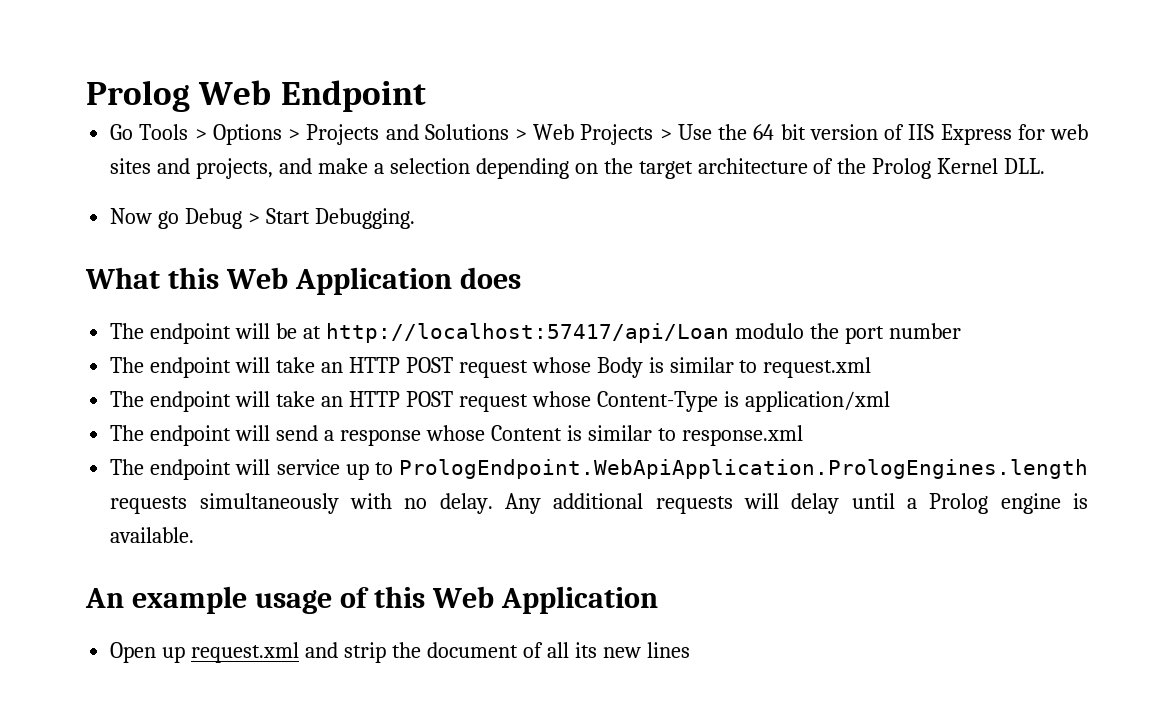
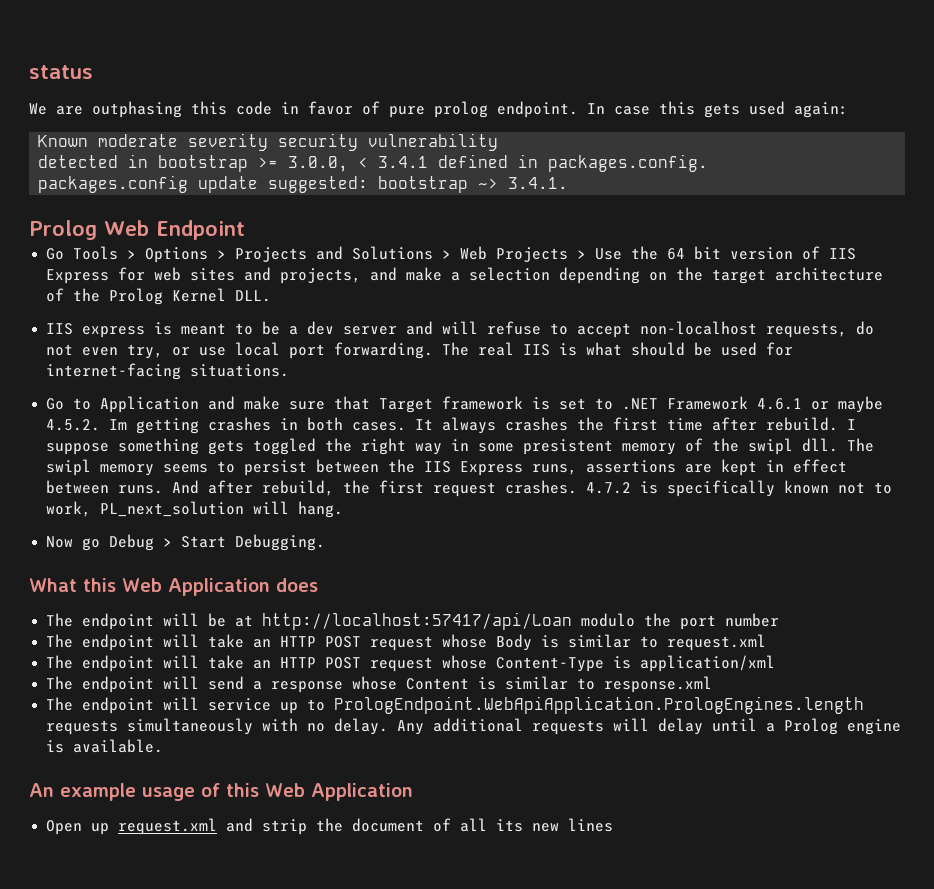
(86, 96) none -> [29,65,93,79] [29,101,848,118] [38,133,499,151] [38,154,709,172] [38,175,569,193] status // We are outphasing this code in favor of pure prolog endpoint. In case this gets used again: // Known moderate severity security vulnerability // detected in bootstrap >= 3.0.0, < 3.4.1 defined in packages.config. // packages.config update suggested: bootstrap ~> 3.4.1. //
(1046, 166) none -> [46,321,875,338] [46,342,794,359] [46,363,290,380] [46,396,884,413] [46,417,857,434] [46,438,875,455] [46,459,848,476] [46,480,893,497] [46,501,344,518] // IIS express is meant to be a dev server and will refuse to accept non-localhost requests, do not even try, or use local port forwarding. The real IIS is what should be used for internet-facing situations. // Go to Application and make sure that Target framework is set to .NET Framework 4.6.1 or maybe 4.5.2. Im getting crashes in both cases. It always crashes the first time after rebuild. I suppose something gets toggled the right way in some presistent memory of the swipl dll. The swipl memory seems to persist between the IIS Express runs, assertions are kept in effect between runs. And after rebuild, the first request crashes. 4.7.2 is specifically known not to work, PL_next_solution will hang.

